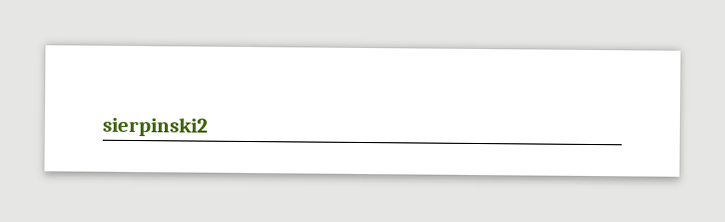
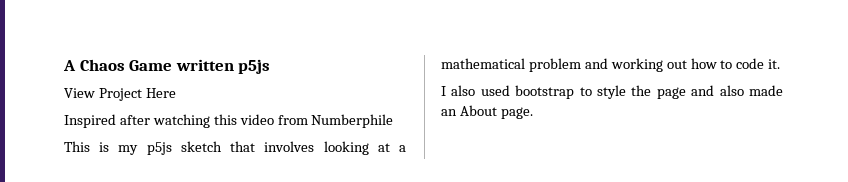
[102,116,208,137] sierpinski2 -> [63,59,271,74] [64,88,176,101] [64,114,394,128] [64,141,406,155] [441,58,781,72] [441,85,783,99] [441,105,533,119] A Chaos Game written p5js // View Project Here // Inspired after watching this video from Numberphile // This is my p5js sketch that involves looking at a mathematical problem and working out how to code it. // I also used bootstrap to style the page and also made an About page.

